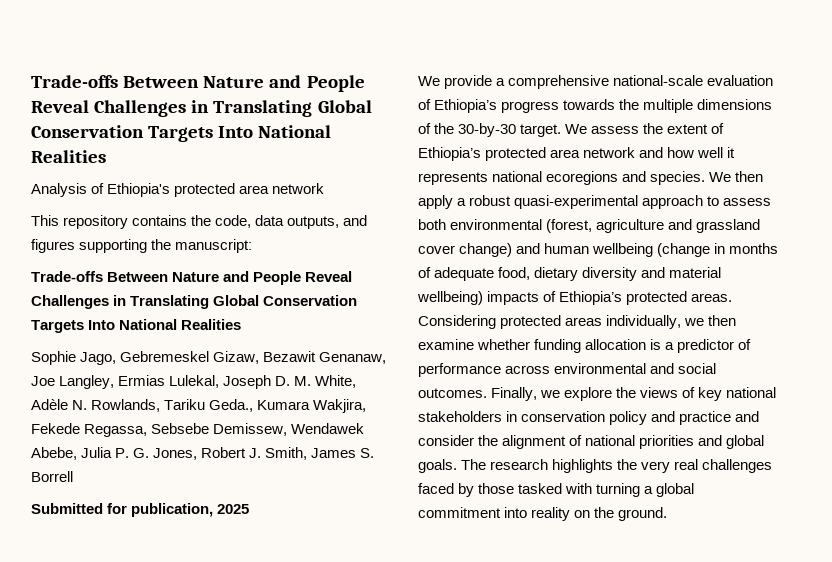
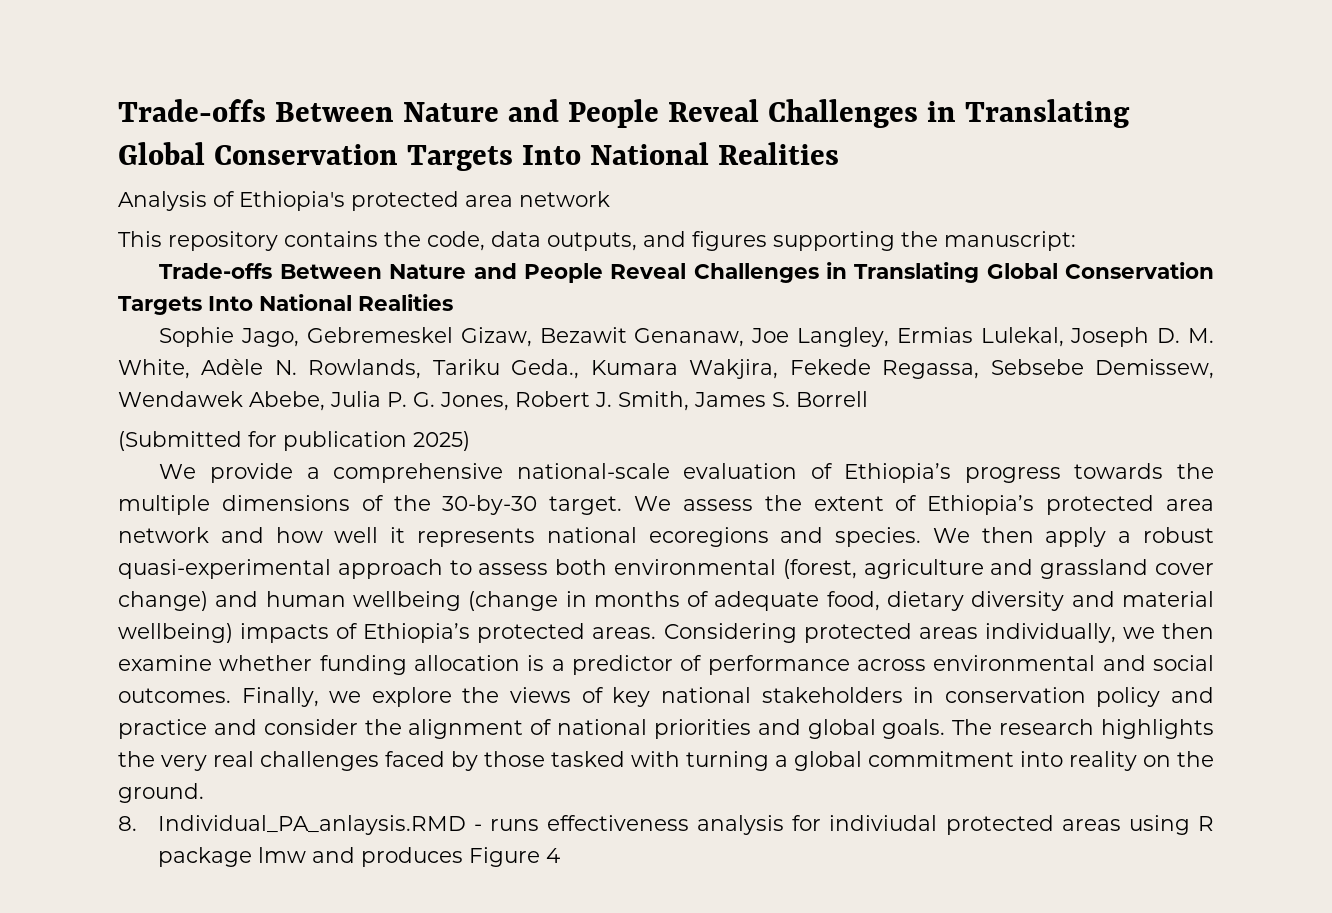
[31,503,250,517] Submitted for publication, 2025 -> [118,431,470,451] (Submitted for publication 2025)
(668, 514) none -> [118,815,1214,835] [157,847,560,867] // 8. Individual_PA_anlaysis.RMD - runs effectiveness analysis for indiviudal protected areas using R package lmw and produces Figure 4

